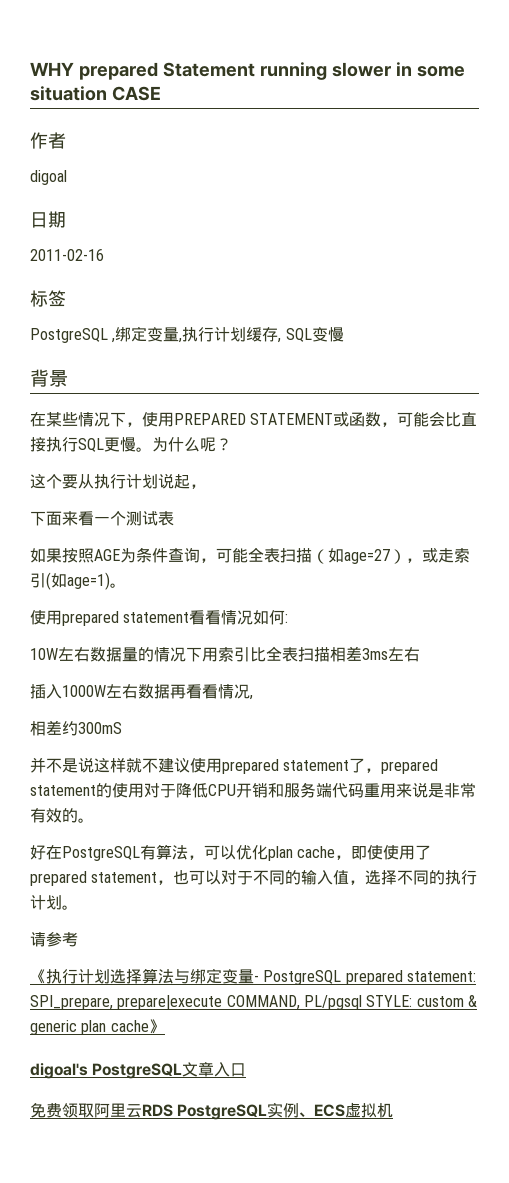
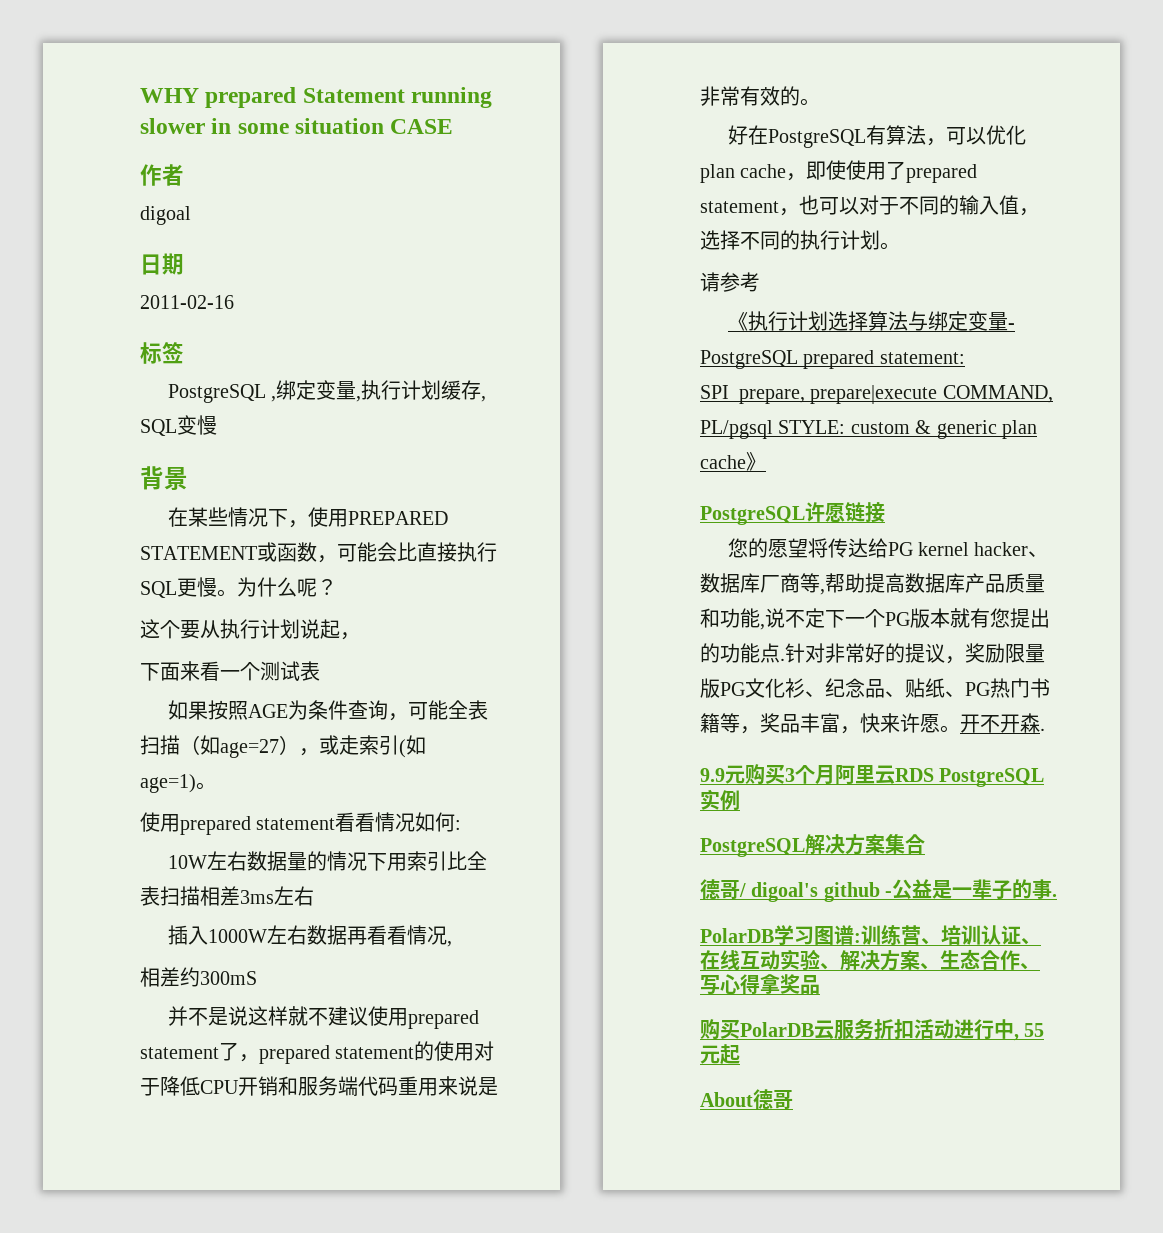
[30,1062,247,1079] [30,1103,94,1118] digoal's PostgreSQL文章入口 // 免费领取 -> [700,502,885,525] [727,538,1049,558] [700,573,1045,595] [700,608,1050,630] [700,643,1045,664] [700,678,1050,698] [700,713,1045,734] [700,764,835,785] PostgreSQL许愿链接 // 您的愿望将传达给PG kernel hacker、数据库厂商等,帮助提高数据库产品质量和功能,说不定下一个PG版本就有您提出的功能点.针对非常好的提议，奖励限量版PG文化衫、纪念品、贴纸、PG热门书籍等，奖品丰富，快来许愿。开不开森. // 9.9元购买3个月
[299,1102,394,1118] 、ECS虚拟机 -> [700,834,925,857] [700,879,1058,902] [700,924,1041,945] [700,949,1040,971] [700,974,820,995] [700,1019,1045,1041] [700,1044,740,1065] [700,1089,793,1110] // PostgreSQL解决方案集合 // 德哥/ digoal's github -公益是一辈子的事. // PolarDB学习图谱:训练营、培训认证、在线互动实验、解决方案、生态合作、写心得拿奖品 // 购买PolarDB云服务折扣活动进行中, 55元起 // About德哥

